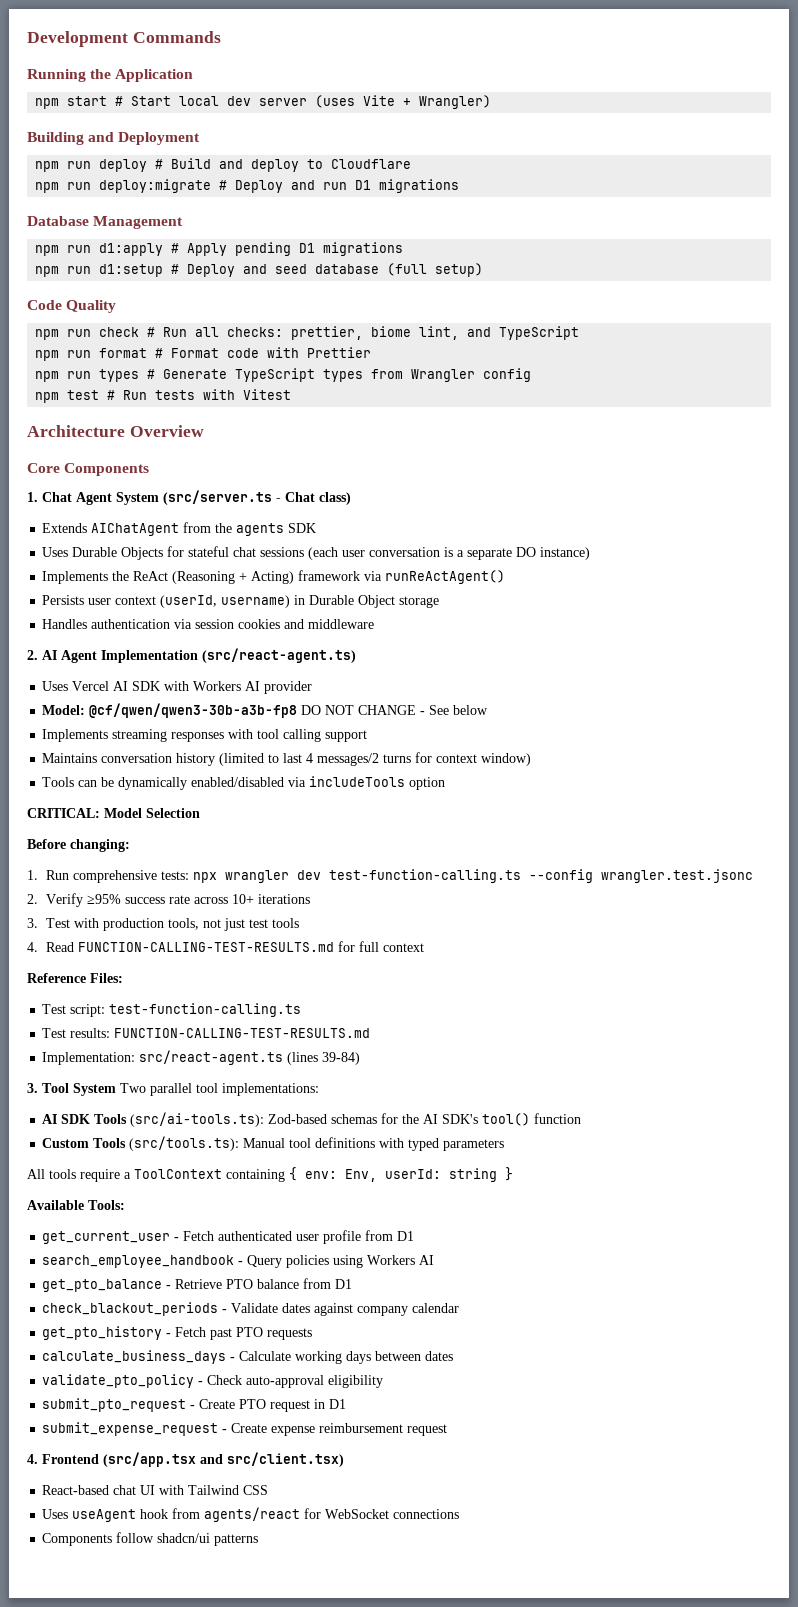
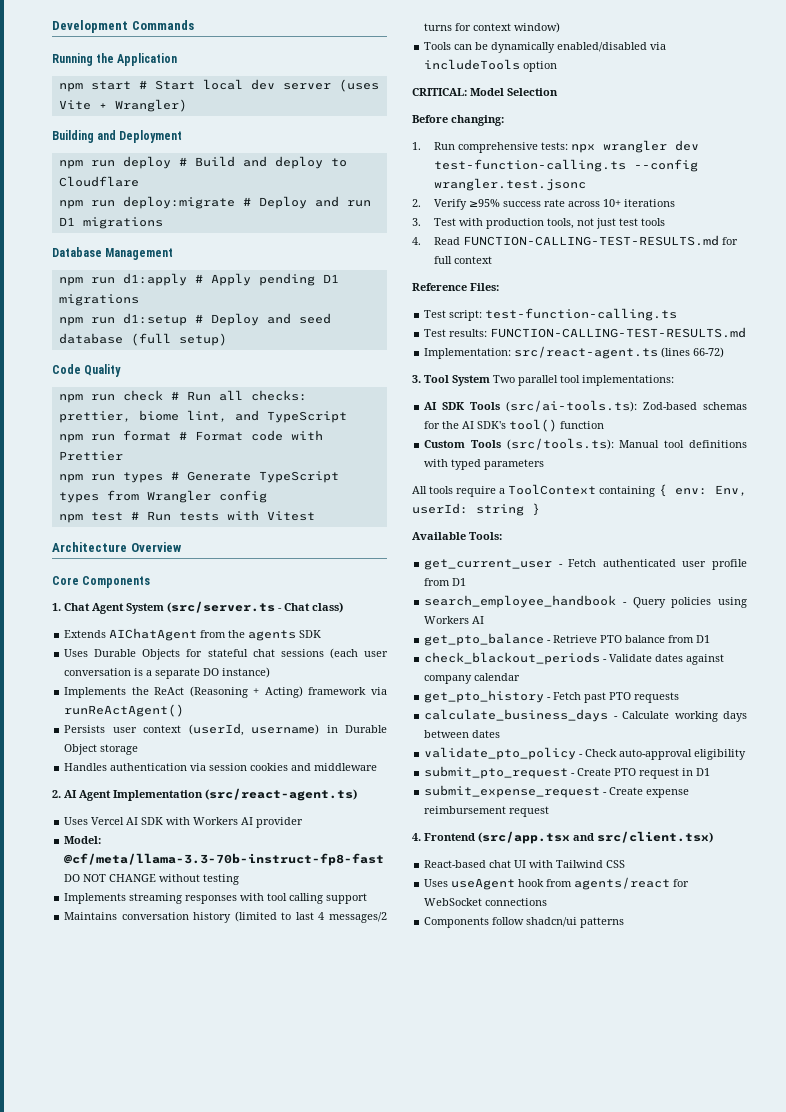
[89,703,298,718] @cf/qwen/qwen3-30b-a3b-fp8 -> [64,853,385,866] @cf/meta/llama-3.3-70b-instruct-fp8-fast
[420,705,489,715] - See below -> [159,874,240,885] without testing
[322,1052,361,1065] 39-84) -> [693,347,725,358] 66-72)

